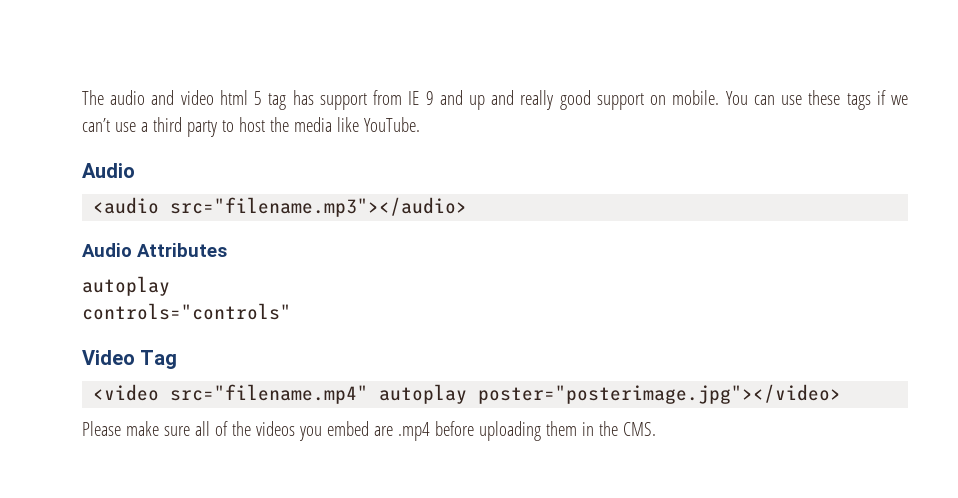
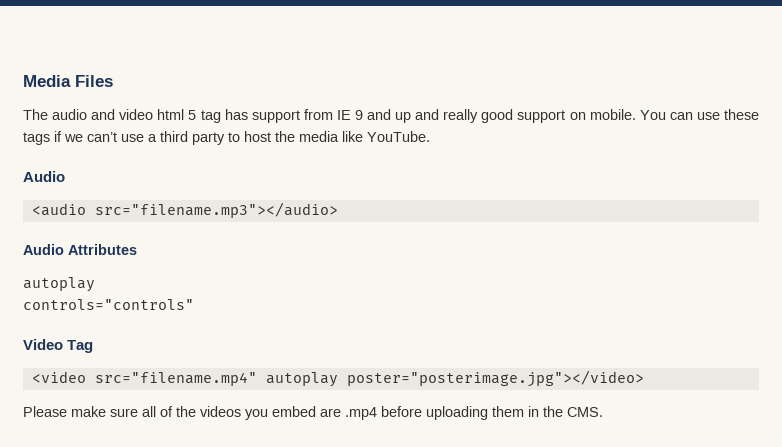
(82, 97) none -> [23,75,113,87] Media Files //

